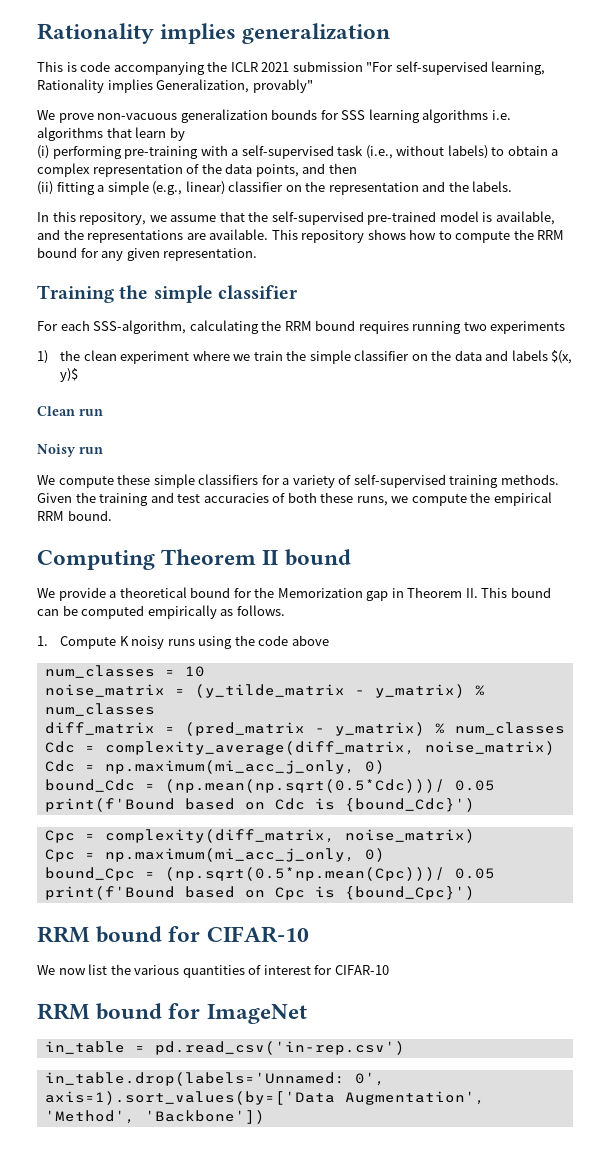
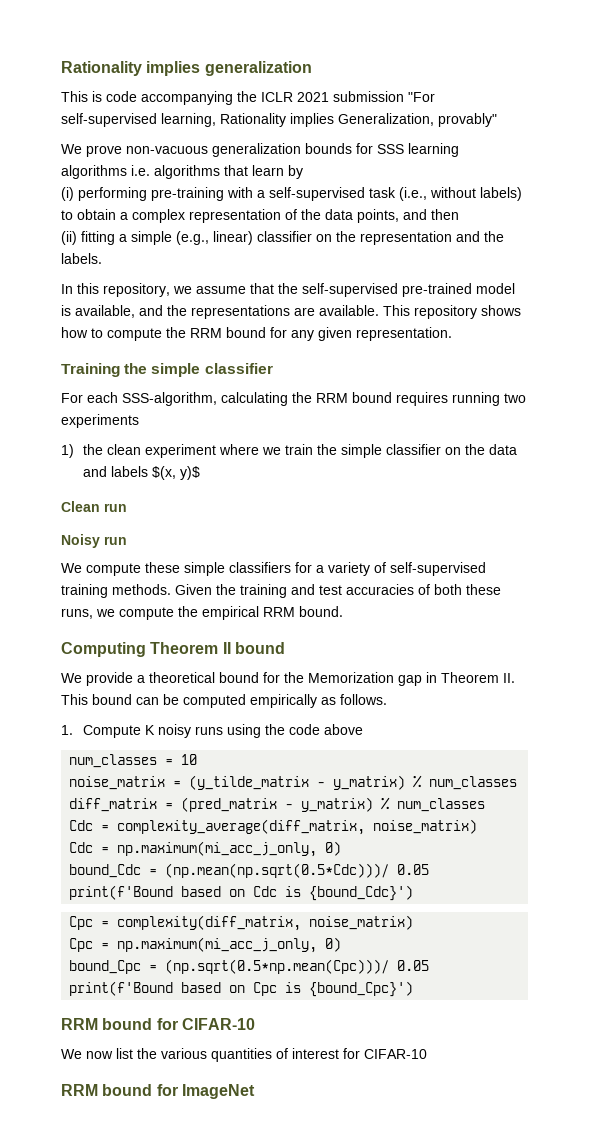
[44,1041,405,1055] [44,1072,385,1086] [44,1091,485,1105] [44,1110,265,1124] // in_table = pd.read_csv('in-rep.csv') // in_table.drop(labels='Unnamed: 0', axis=1).sort_values(by=['Data Augmentation', 'Method', 'Backbone']) -> (255, 1091) none

